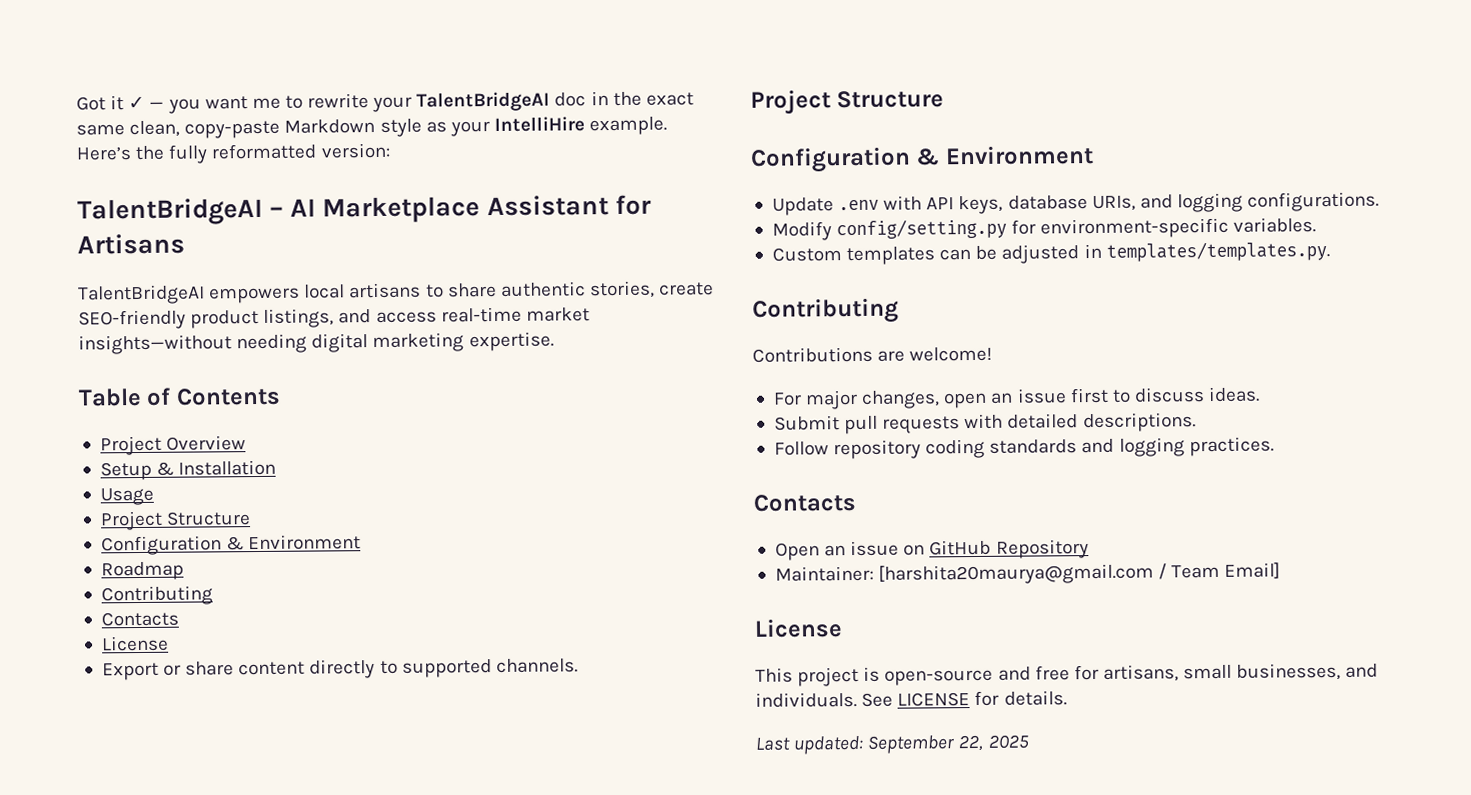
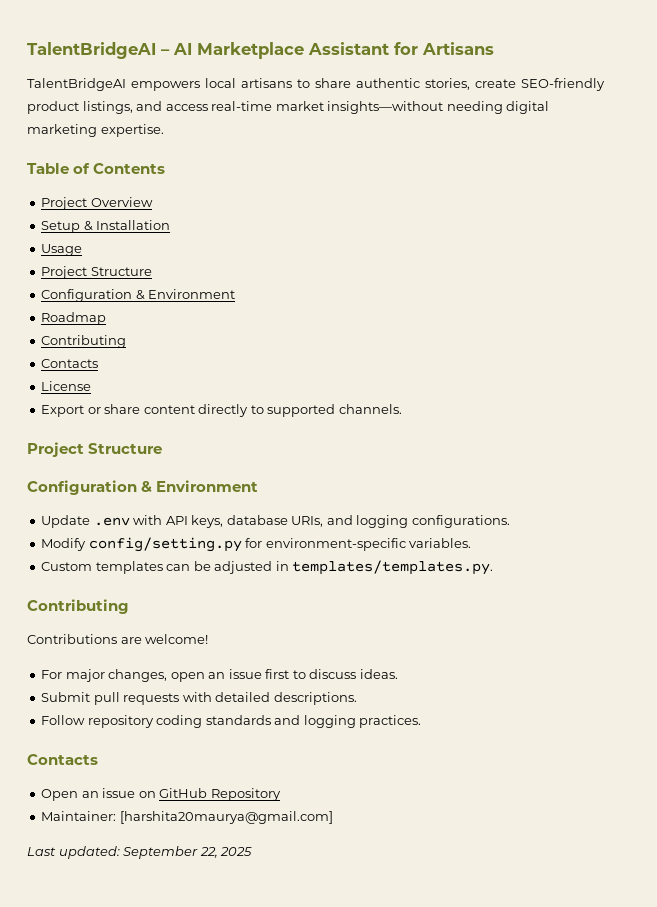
[76,91,694,114] [76,116,668,139] [76,142,390,164] Got it ✓ — you want me to rewrite your TalentBridgeAI doc in the exact same clean, copy-paste Markdown style as your IntelliHire example. Here’s the fully reformatted version: // -> (27, 50) none
[878,562,1281,585] [754,618,843,638] [755,662,1379,687] [755,690,1067,708] [harshita20maurya@gmail.com / Team Email] // License // This project is open-source and free for artisans, small businesses, and individuals. See LICENSE for details. -> [119,811,333,824] [harshita20maurya@gmail.com]

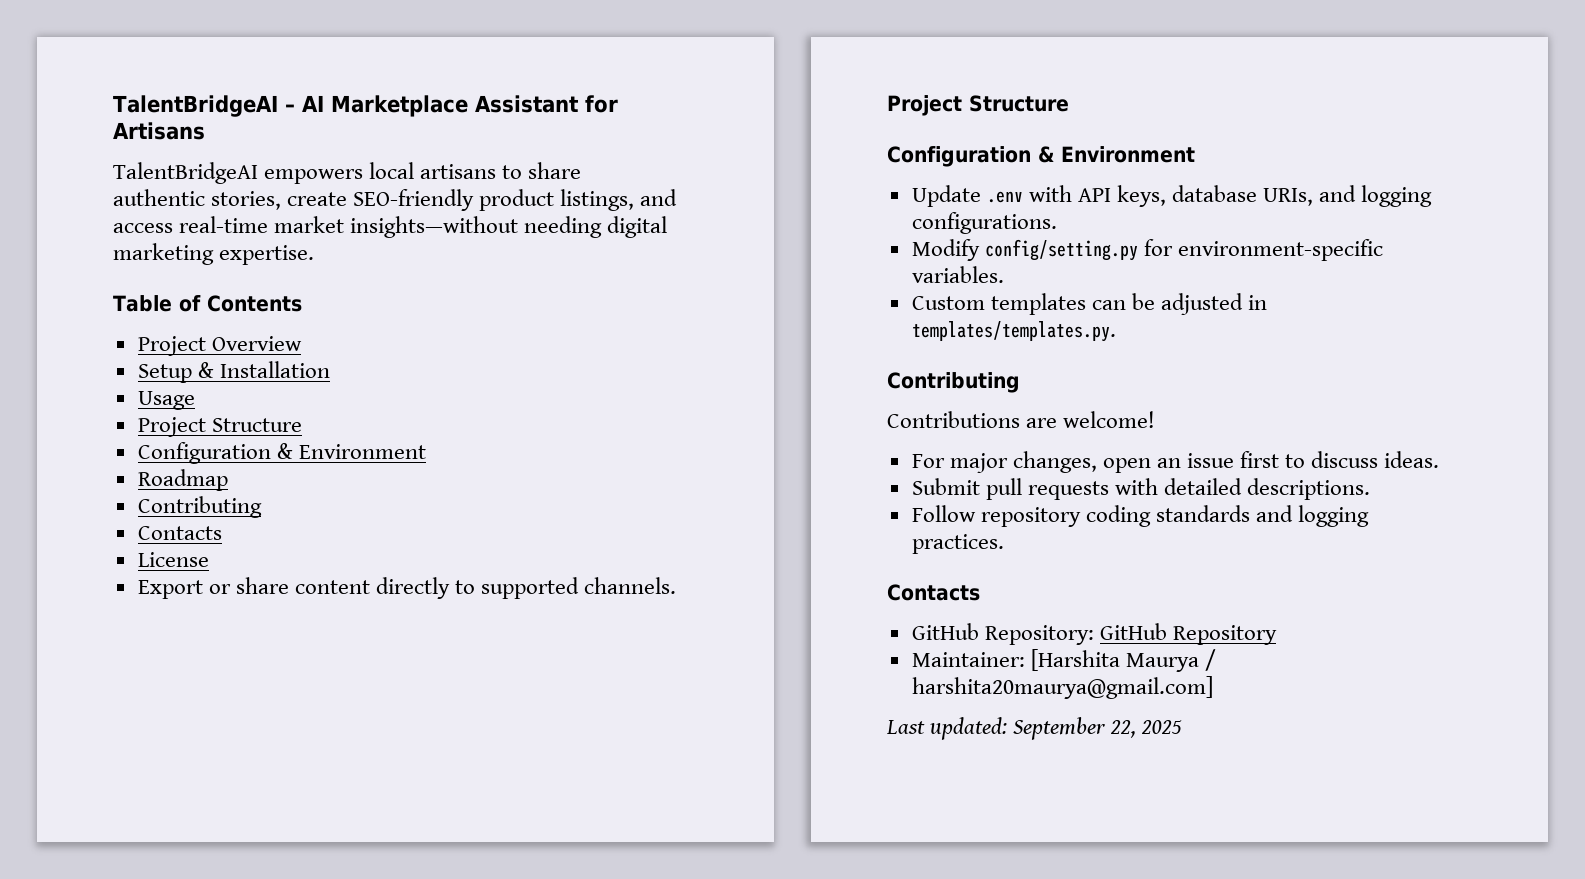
[41,788,156,801] Open an issue on -> [911,623,1094,645] GitHub Repository:
[119,811,333,824] [harshita20maurya@gmail.com] -> [1030,649,1216,672] [911,676,1213,699] [Harshita Maurya / harshita20maurya@gmail.com]

